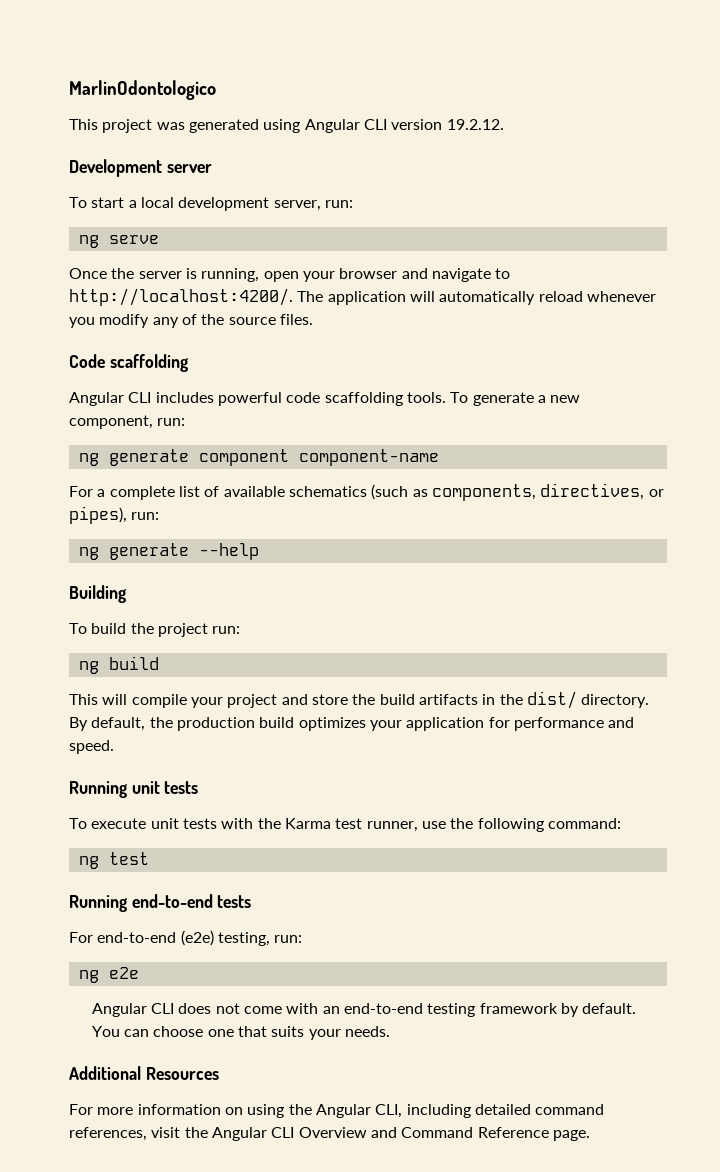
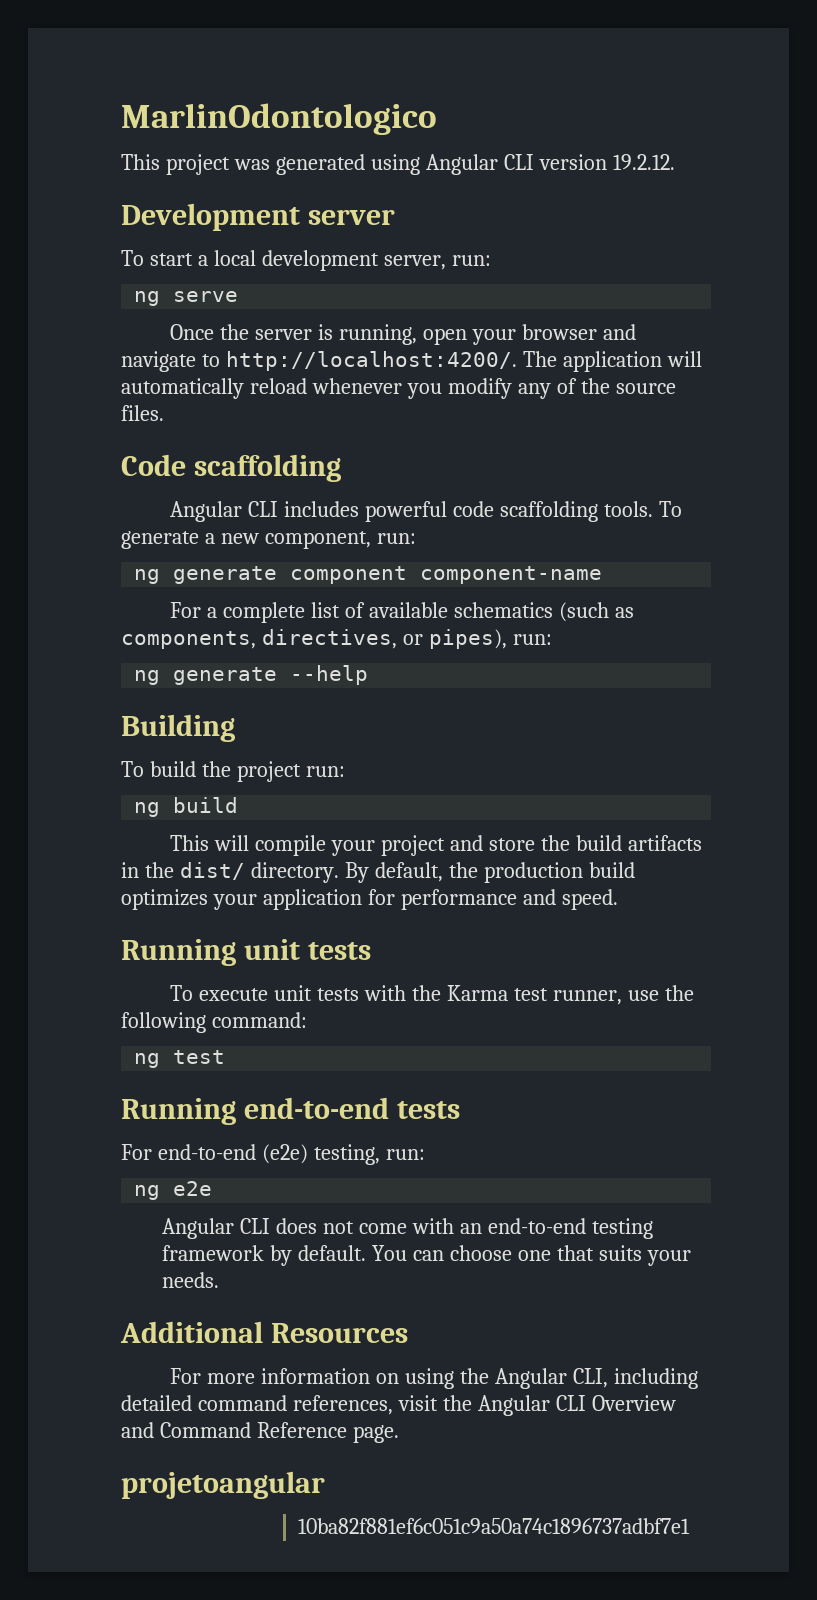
(590, 1135) none -> [121,1471,325,1499] [298,1518,690,1534] // projetoangular // 10ba82f881ef6c051c9a50a74c1896737adbf7e1

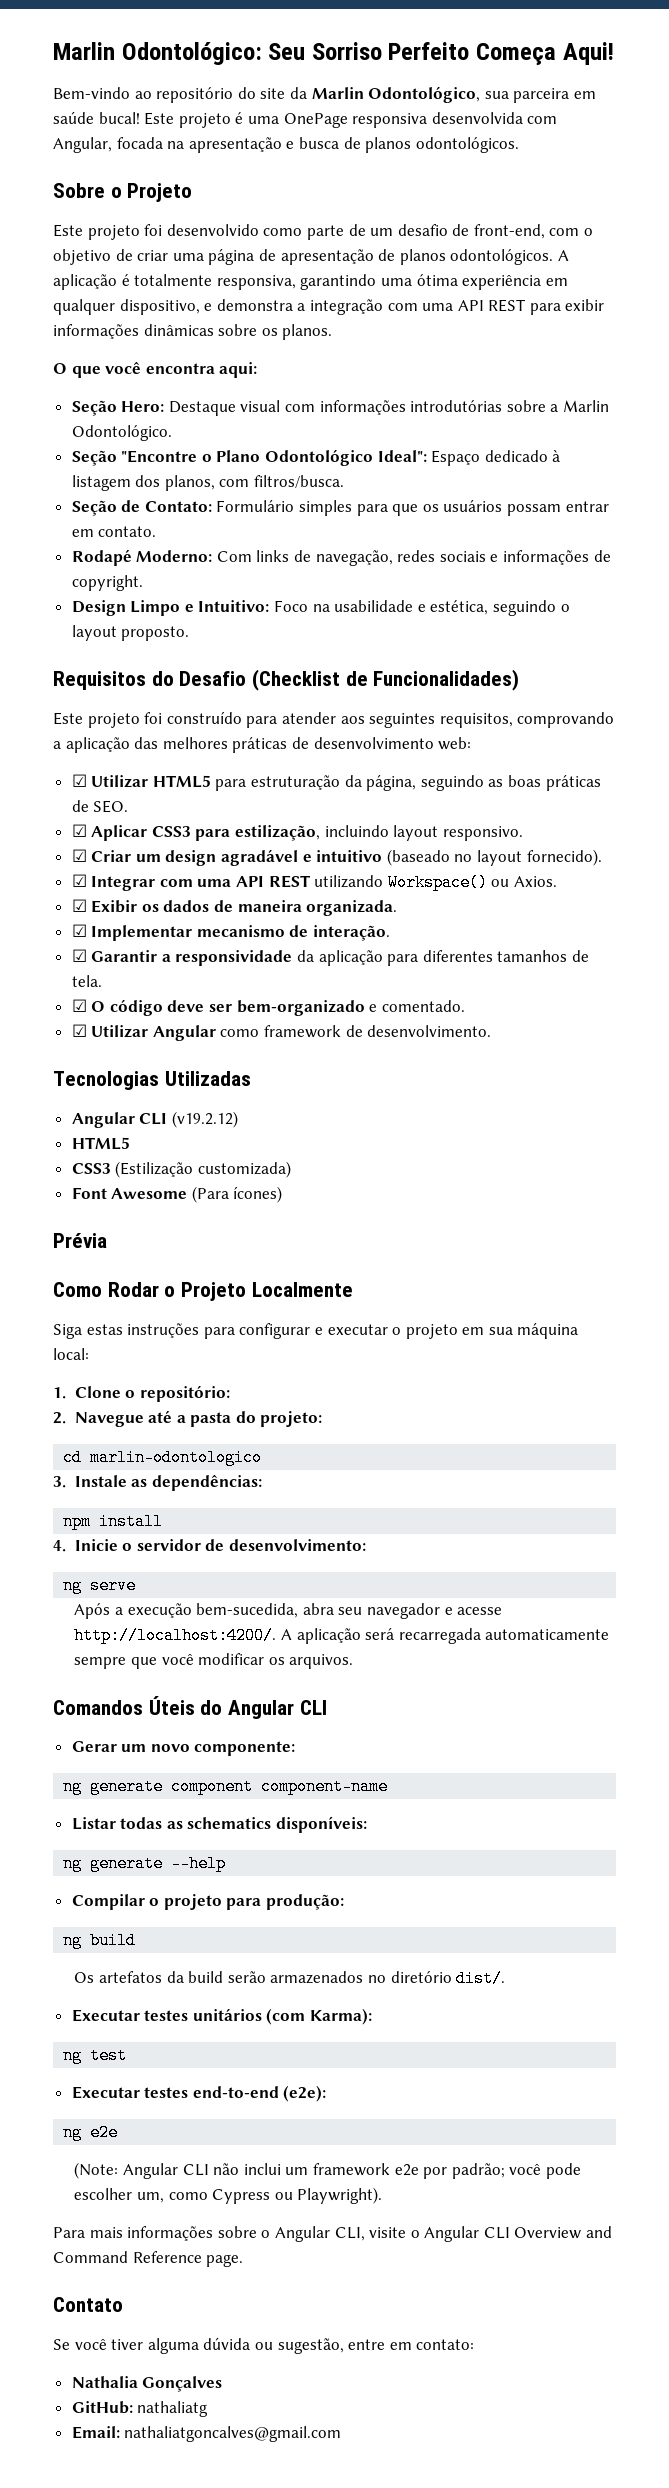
[121,103,437,135] [121,154,675,175] [121,203,395,231] [121,250,491,271] [134,291,239,306] [170,324,636,345] [121,351,702,372] [121,378,676,399] [121,405,164,421] [121,454,341,482] [170,501,683,522] [121,531,416,549] [134,566,603,584] [170,602,634,623] [121,629,552,649] [134,665,369,685] [121,714,235,742] [121,761,345,782] [134,797,239,817] [170,835,702,856] [121,862,635,883] [121,889,618,910] [121,939,371,966] [170,985,694,1005] [121,1012,307,1033] [134,1050,226,1068] [121,1097,460,1125] [121,1144,425,1165] MarlinOdontologico // This project was generated using Angular CLI version 19.2.12. // Development server // To start a local development server, run: // ng serve // Once the server is running, open your browser and navigate to http://localhost:4200/. The application will automatically reload whenever you modify any of the source files. // Code scaffolding // Angular CLI includes powerful code scaffolding tools. To generate a new component, run: // ng generate component component-name // For a complete list of available schematics (such as components, directives, or pipes), run: // ng generate --help // Building // To build the project run: // ng build // This will compile your project and store the build artifacts in the dist/ directory. By default, the production build optimizes your application for performance and speed. // Running unit tests // To execute unit tests with the Karma test runner, use the following command: // ng test // Running end-to-end tests // For end-to-end (e2e) testing, run: -> [53,42,614,65] [53,86,596,103] [53,111,558,128] [53,137,519,153] [53,183,193,202] [53,224,594,240] [53,249,569,265] [53,274,568,290] [53,299,605,315] [53,324,333,340] [53,361,258,378] [71,400,610,416] [71,425,172,441] [71,449,561,466] [71,475,345,491] [71,500,609,516] [71,526,157,537] [71,549,611,566] [71,575,143,591] [71,600,570,616] [71,625,190,641] [53,669,520,691] [53,711,615,728] [53,737,472,753] [71,774,601,791] [71,800,129,813] [71,824,523,841] [71,849,602,866] [71,874,558,891] [71,899,398,916] [71,924,391,941] [71,949,590,966] [71,975,102,987] [71,999,465,1016] [71,1024,492,1041] [53,1071,251,1090] [71,1111,238,1128] [71,1137,130,1150] [71,1161,291,1178] [71,1186,283,1203] [53,1233,107,1248] [53,1282,353,1301] [53,1323,579,1339] [53,1348,89,1360] [53,1385,230,1402] [53,1410,323,1427] [63,1449,263,1466] [53,1474,262,1491] [63,1513,164,1530] [53,1539,366,1552] [63,1577,137,1594] [74,1603,503,1619] [74,1627,610,1644] [74,1653,354,1669] [53,1696,327,1719] [71,1741,296,1756] [63,1778,389,1795] [71,1816,368,1833] [63,1855,227,1872] [71,1894,345,1910] [63,1932,137,1949] [74,1970,506,1987] [71,2008,373,2025] [63,2047,128,2064] [71,2085,327,2102] Marlin Odontológico: Seu Sorriso Perfeito Começa Aqui! // Bem-vindo ao repositório do site da Marlin Odontológico, sua parceira em saúde bucal! Este projeto é uma OnePage responsiva desenvolvida com Angular, focada na apresentação e busca de planos odontológicos. // Sobre o Projeto // Este projeto foi desenvolvido como parte de um desafio de front-end, com o objetivo de criar uma página de apresentação de planos odontológicos. A aplicação é totalmente responsiva, garantindo uma ótima experiência em qualquer dispositivo, e demonstra a integração com uma API REST para exibir informações dinâmicas sobre os planos. // O que você encontra aqui: // Seção Hero: Destaque visual com informações introdutórias sobre a Marlin Odontológico. // Seção "Encontre o Plano Odontológico Ideal": Espaço dedicado à listagem dos planos, com filtros/busca. // Seção de Contato: Formulário simples para que os usuários possam entrar em contato. // Rodapé Moderno: Com links de navegação, redes sociais e informações de copyright. // Design Limpo e Intuitivo: Foco na usabilidade e estética, seguindo o layout proposto. // Requisitos do Desafio (Checklist de Funcionalidades) // Este projeto foi construído para atender aos seguintes requisitos, comprovando a aplicação das melhores práticas de desenvolvimento web: // ☑ Utilizar HTML5 para estruturação da página, seguindo as boas práticas de SEO. // ☑ Aplicar CSS3 para estilização, incluindo layout responsivo. // ☑ Criar um design agradável e intuitivo (baseado no layout fornecido). // ☑ Integrar com uma API REST utilizando Workspace() ou Axios. // ☑ Exibir os dados de maneira organizada. // ☑ Implementar mecanismo de interação. // ☑ Garantir a responsividade da aplicação para diferentes tamanhos de tela. // ☑ O código deve ser bem-organizado e comentado. // ☑ Utilizar Angular como framework de desenvolvimento. // Tecnologias Utilizadas // Angular CLI (v19.2.12) // HTML5 // CSS3 (Estilização customizada) // Font Awesome (Para ícones) // Prévia // Como Rodar o Projeto Localmente // Siga estas instruções para configurar e executar o projeto em sua máquina local: // 1. Clone o repositório: // 2. Navegue até a pasta do projeto: // cd marlin-odontologico // 3. Instale as dependências: // npm install // 4. Inicie o servidor de desenvolvimento: // ng serve // Após a execução bem-sucedida, abra seu navegador e acesse http://localhost:4200/. A aplicação será recarregada automaticamente sempre que você modificar os arquivos. // Comandos Úteis do Angular CLI // Gerar um novo componente: // ng generate component component-name // Listar todas as schematics disponíveis: // ng generate --help // Compilar o projeto para produção: // ng build // Os artefatos da build serão armazenados no diretório dist/. // Executar testes unitários (com Karma): // ng test // Executar testes end-to-end (e2e):
[162,1218,653,1239] [162,1245,691,1266] [162,1272,220,1288] [120,1321,408,1343] [170,1368,698,1389] [121,1395,472,1415] Angular CLI does not come with an end-to-end testing framework by default. You can choose one that suits your needs. // Additional Resources // For more information on using the Angular CLI, including detailed command references, visit the -> [74,2162,581,2179] [74,2187,383,2204] [53,2226,420,2242] (Note: Angular CLI não inclui um framework e2e por padrão; você pode escolher um, como Cypress ou Playwright). // Para mais informações sobre o Angular CLI, visite o
[121,1471,325,1499] [298,1518,690,1534] projetoangular // 10ba82f881ef6c051c9a50a74c1896737adbf7e1 -> [53,2297,123,2312] [53,2337,475,2354] [71,2376,223,2392] [71,2401,209,2417] [71,2426,342,2442] Contato // Se você tiver alguma dúvida ou sugestão, entre em contato: // Nathalia Gonçalves // GitHub: nathaliatg // Email: nathaliatgoncalves@gmail.com

